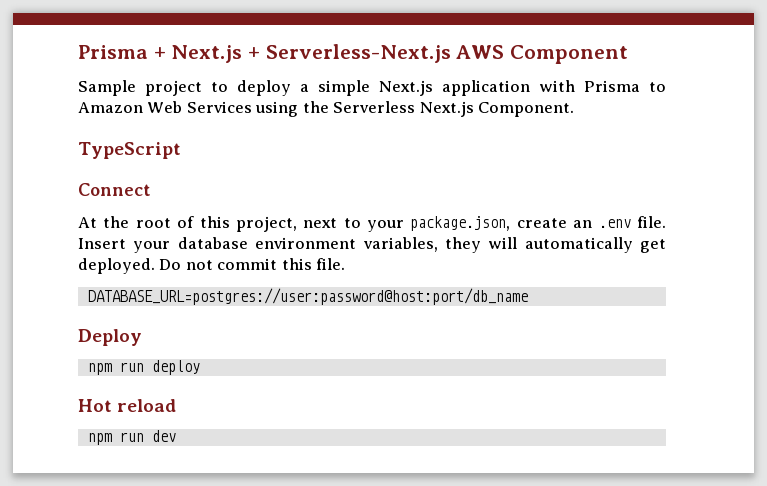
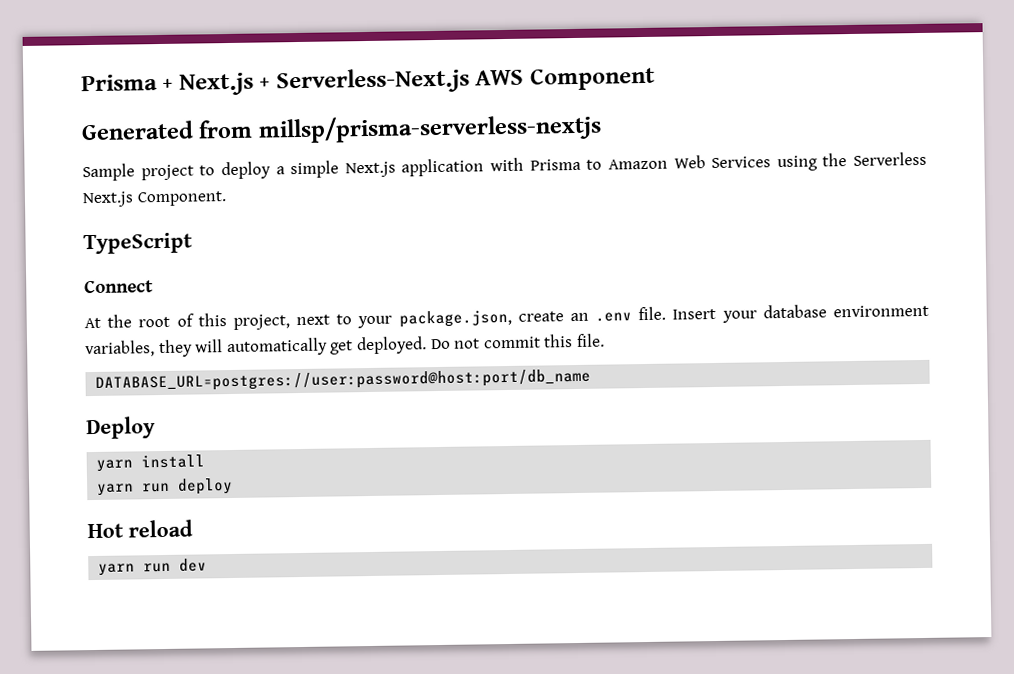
(629, 54) none -> [81,113,602,144] // Generated from millsp/prisma-serverless-nextjs
[87,363,112,375] npm -> [96,454,206,472] [97,483,135,496] yarn install // yarn
[87,433,112,445] npm -> [98,563,136,576] yarn

